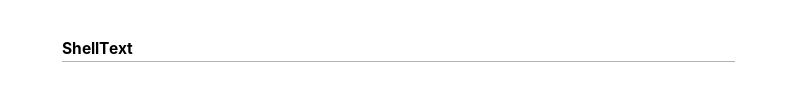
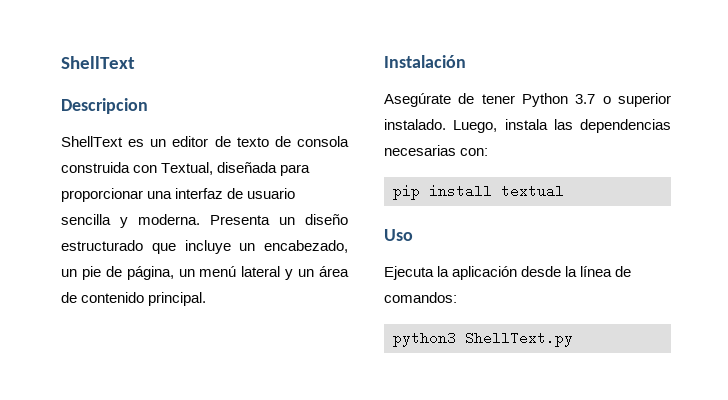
[62,42,133,54] ShellText -> [61,56,135,69] [61,98,148,114] [61,136,349,147] [61,162,311,176] [61,188,296,202] [61,214,348,228] [61,240,348,254] [61,266,349,280] [61,292,207,306] [384,55,466,68] [384,93,671,107] [384,119,671,133] [384,145,489,156] [393,184,564,200] [384,229,413,241] [384,266,632,280] [384,292,457,303] [393,331,573,347] ShellText // Descripcion // ShellText es un editor de texto de consola construida con Textual, diseñada para proporcionar una interfaz de usuario sencilla y moderna. Presenta un diseño estructurado que incluye un encabezado, un pie de página, un menú lateral y un área de contenido principal. // Instalación // Asegúrate de tener Python 3.7 o superior instalado. Luego, instala las dependencias necesarias con: // pip install textual // Uso // Ejecuta la aplicación desde la línea de comandos: // python3 ShellText.py

